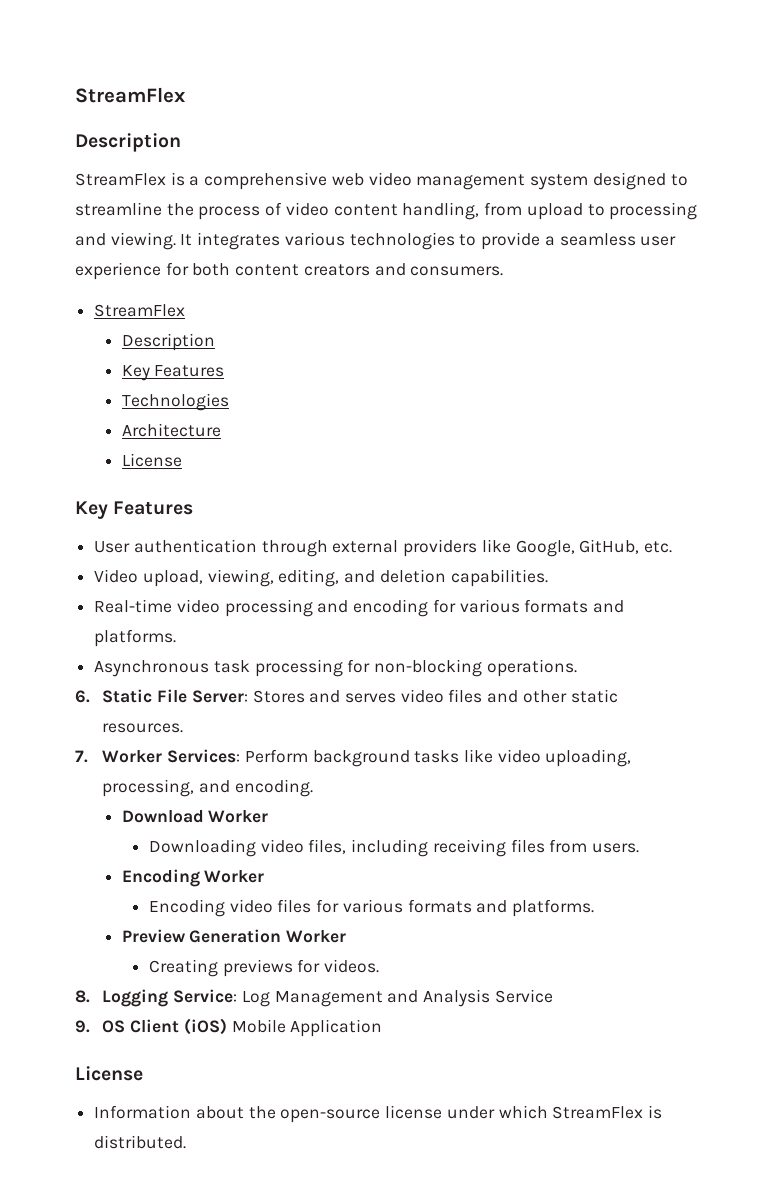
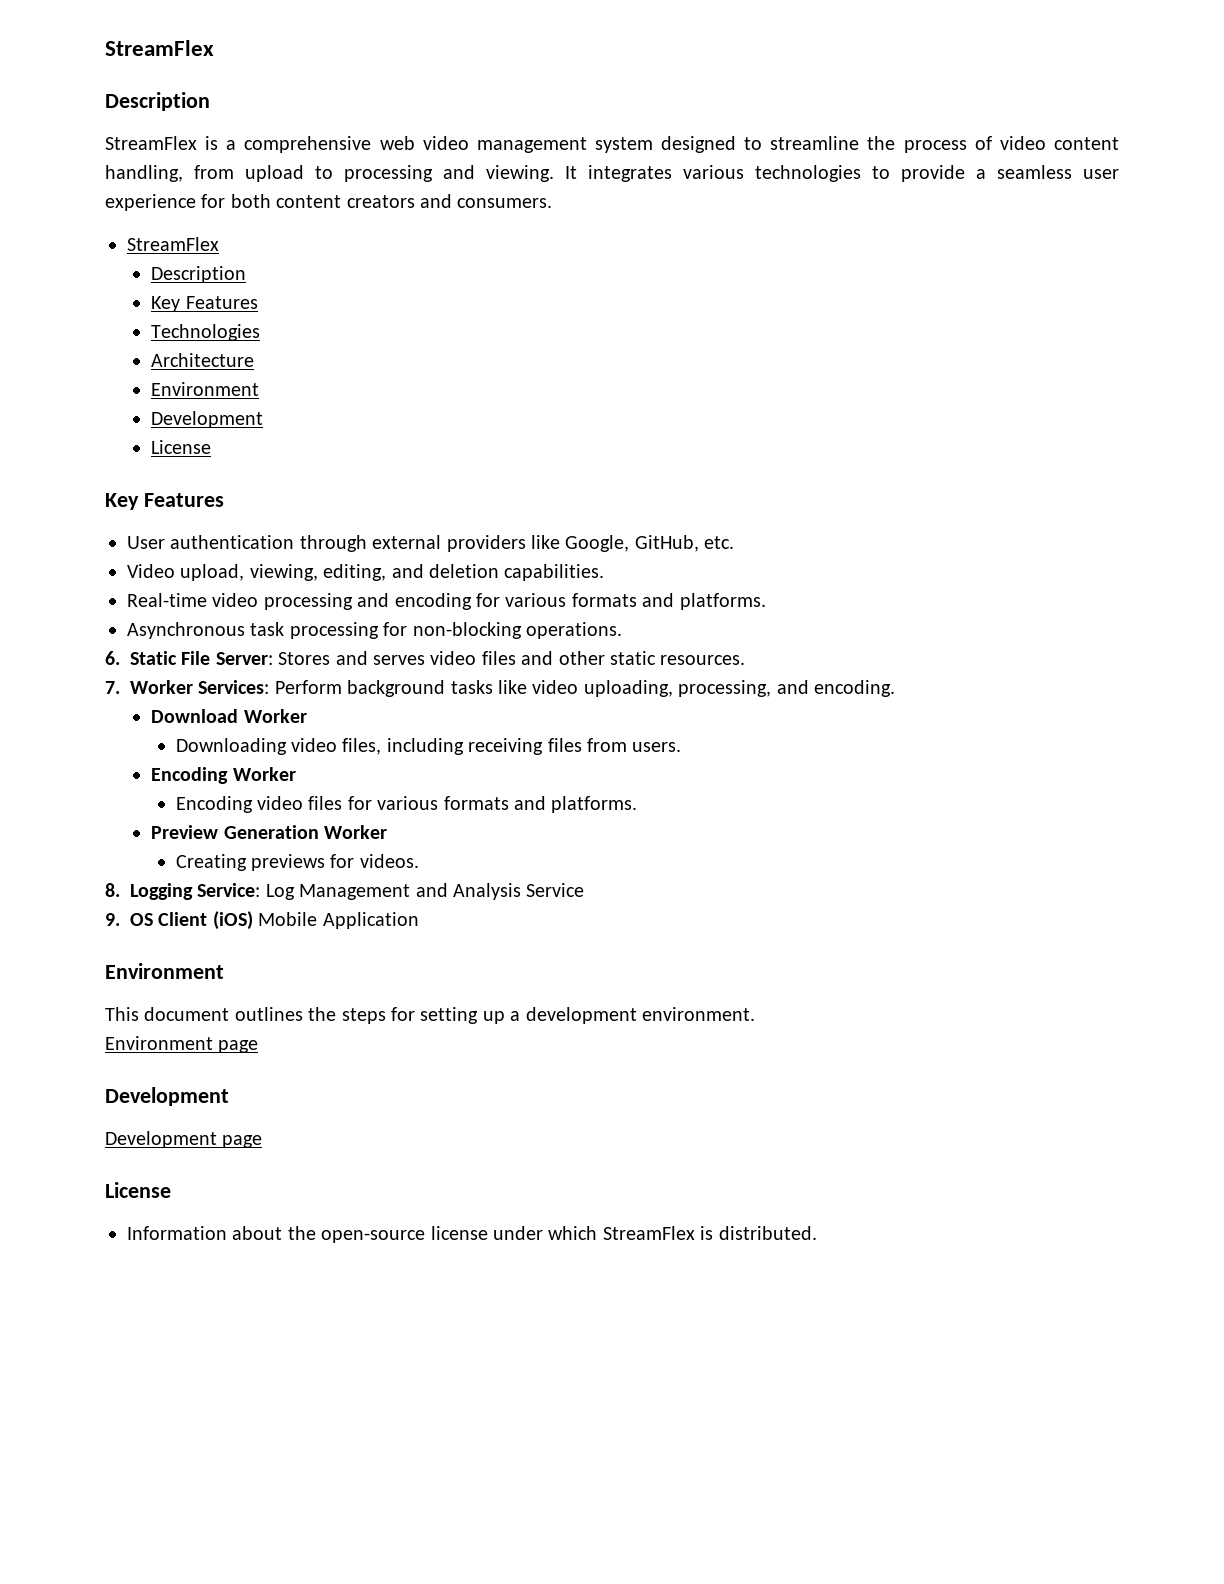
(221, 430) none -> [151,382,260,396] [151,411,264,428] // Environment // Development
(383, 1028) none -> [105,963,224,979] [105,1007,755,1024] [105,1036,259,1053] [105,1087,229,1106] [105,1131,263,1148] // Environment // This document outlines the steps for setting up a development environment. // Environment page // Development // Development page

